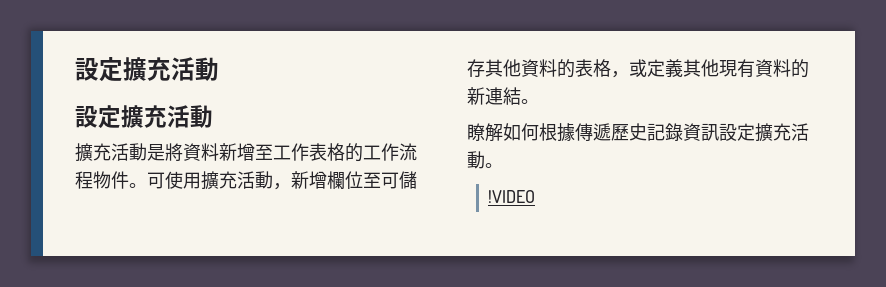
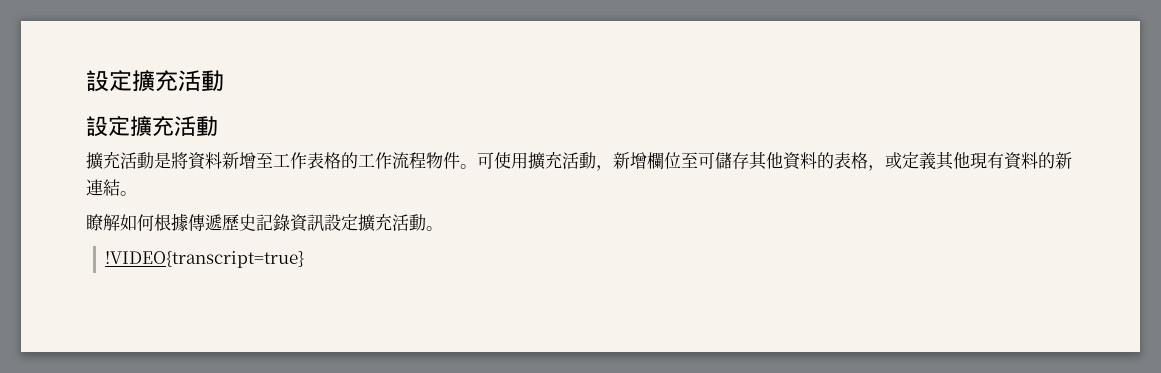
[488,190,536,203] !VIDEO -> [105,251,305,268] !VIDEO{transcript=true}

